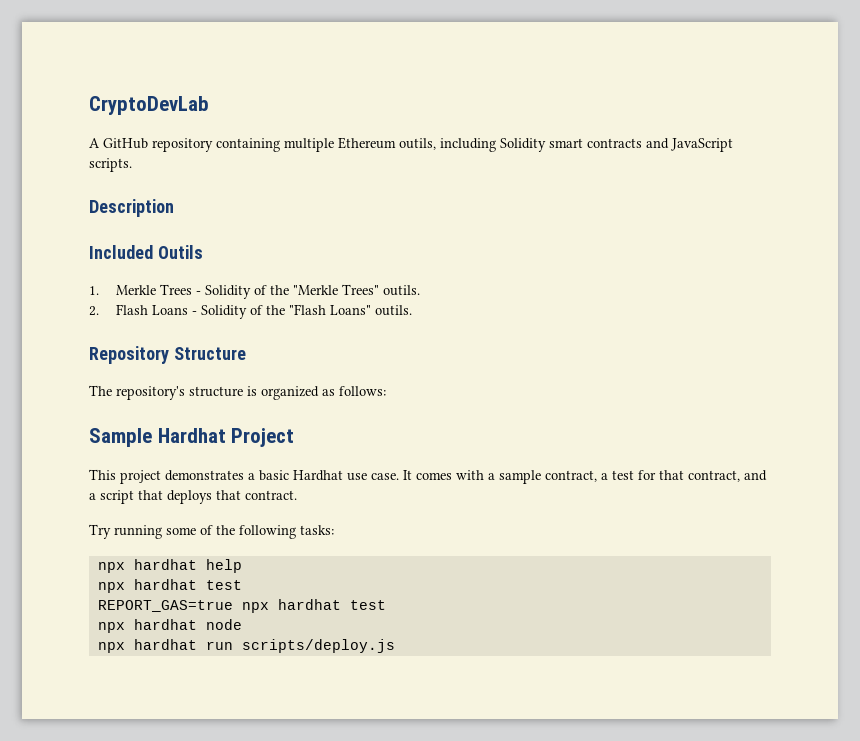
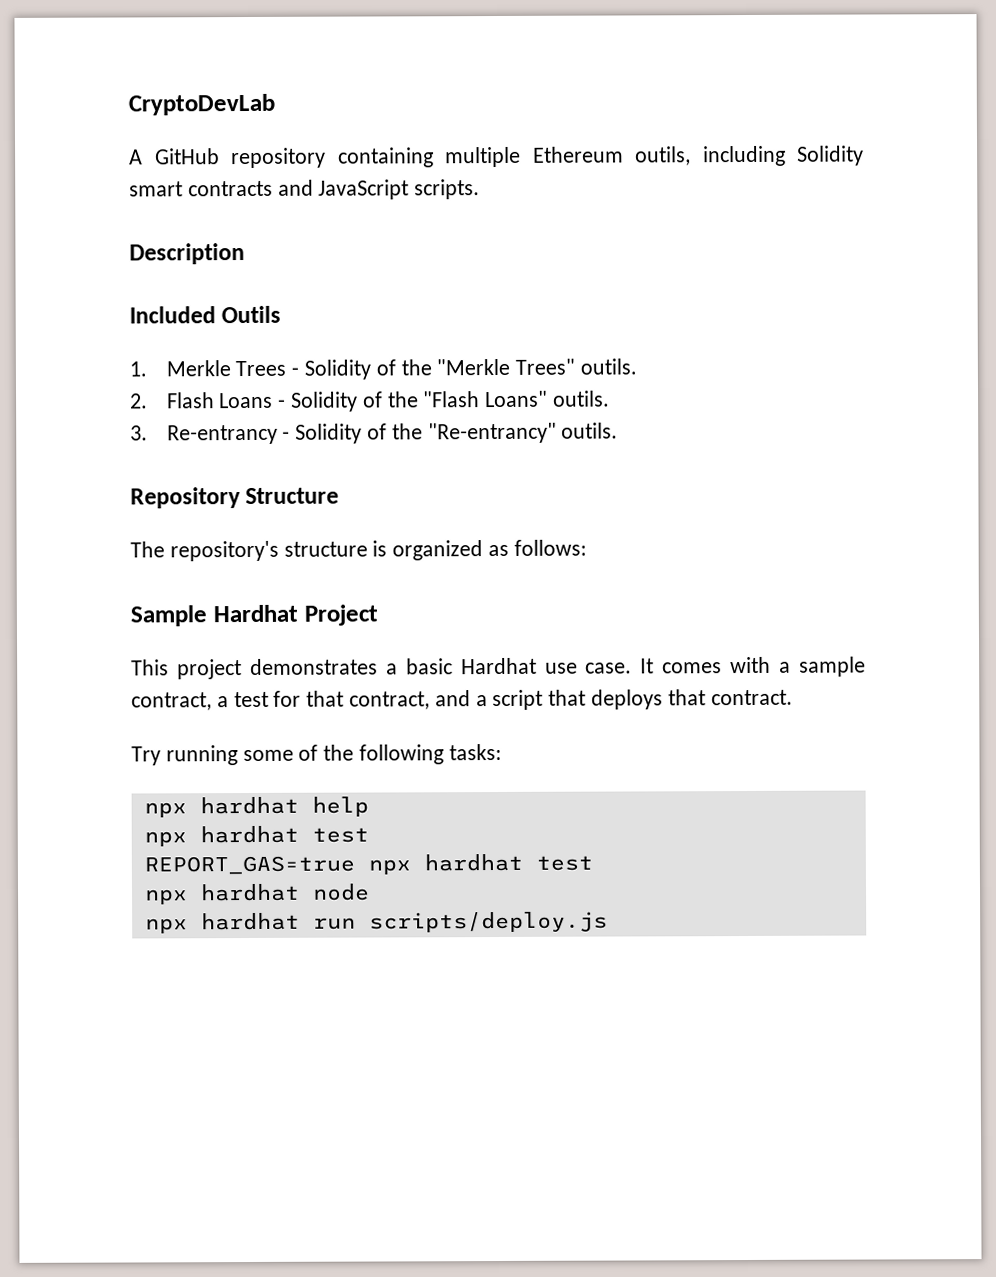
(412, 310) none -> [130,422,619,445] // 3. Re-entrancy - Solidity of the "Re-entrancy" outils.

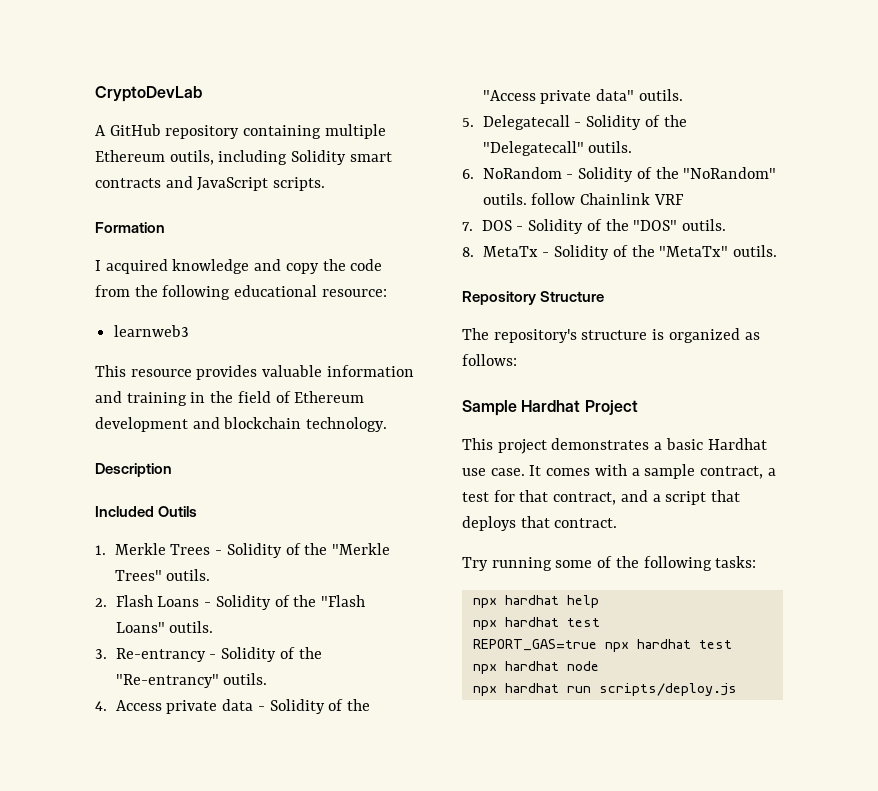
(481, 189) none -> [95,222,165,233] [95,259,383,274] [95,285,387,300] [114,325,190,337] [95,365,414,380] [95,391,365,406] [95,417,388,432] // Formation // I acquired knowledge and copy the code from the following educational resource: // learnweb3 // This resource provides valuable information and training in the field of Ethereum development and blockchain technology.
(619, 430) none -> [95,699,371,714] [482,89,683,104] [462,115,687,130] [482,141,633,156] [462,167,777,182] [482,193,684,205] [462,219,727,234] [462,245,778,260] // 4. Access private data - Solidity of the "Access private data" outils. // 5. Delegatecall - Solidity of the "Delegatecall" outils. // 6. NoRandom - Solidity of the "NoRandom" outils. follow Chainlink VRF // 7. DOS - Solidity of the "DOS" outils. // 8. MetaTx - Solidity of the "MetaTx" outils.

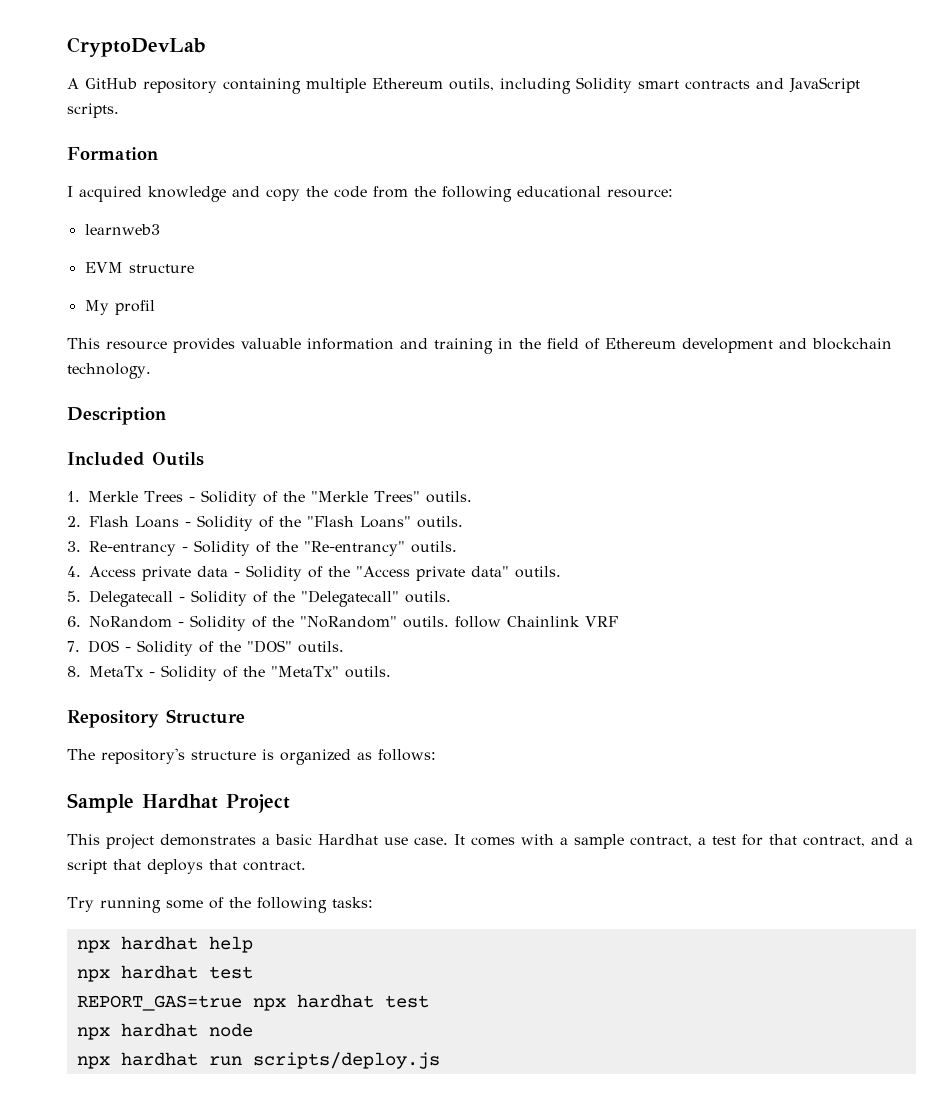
(190, 331) none -> [84,262,194,273] [84,300,155,315] // EVM structure // My profil

